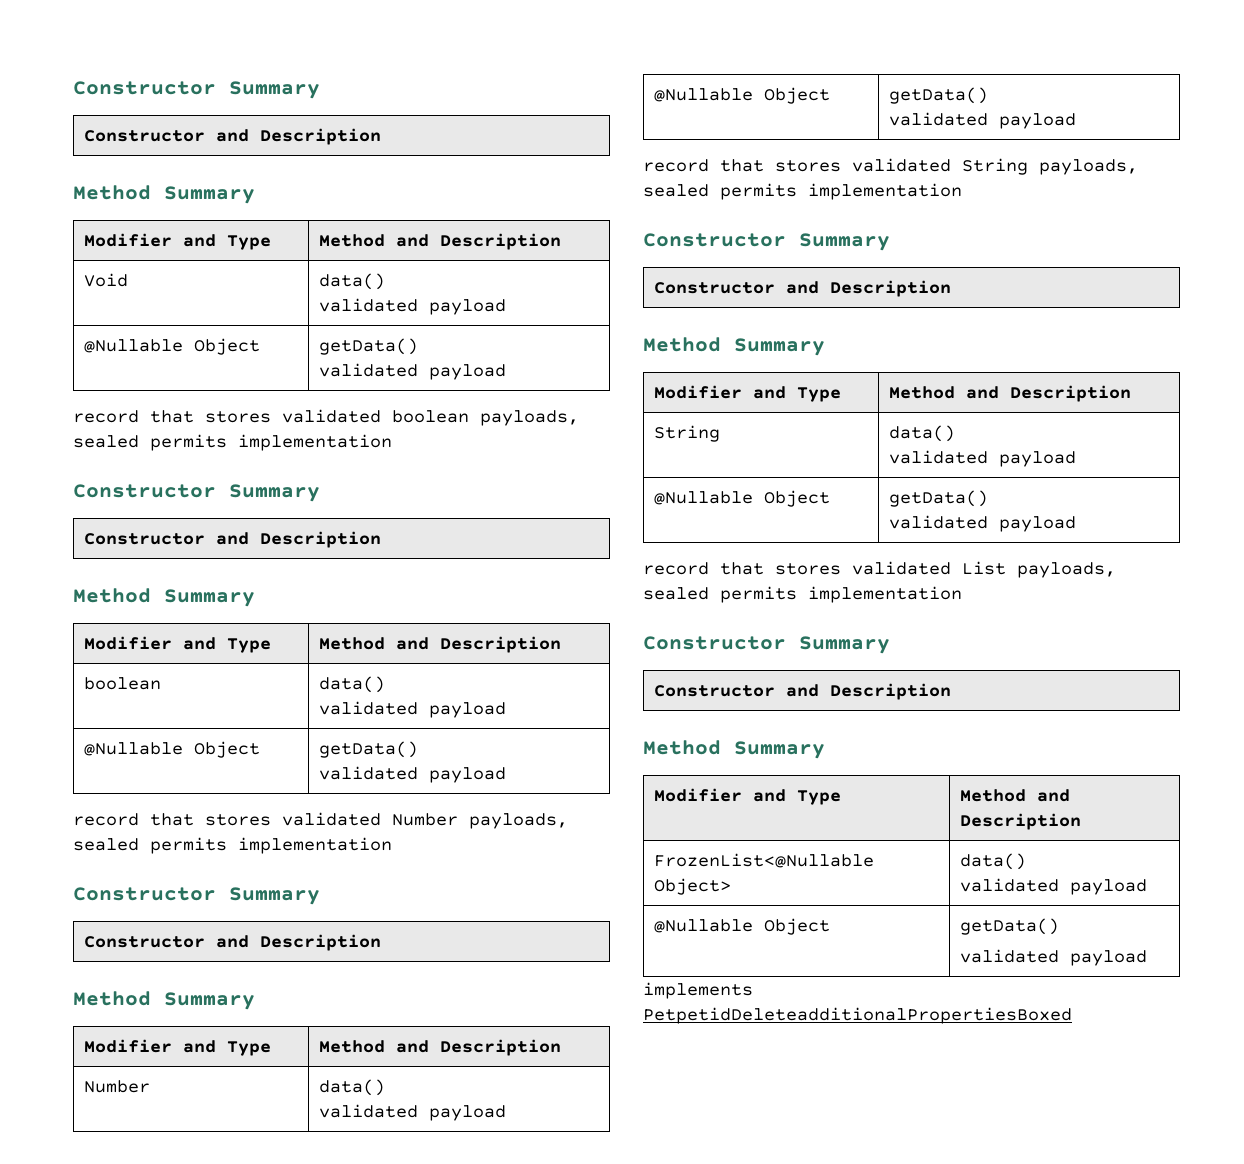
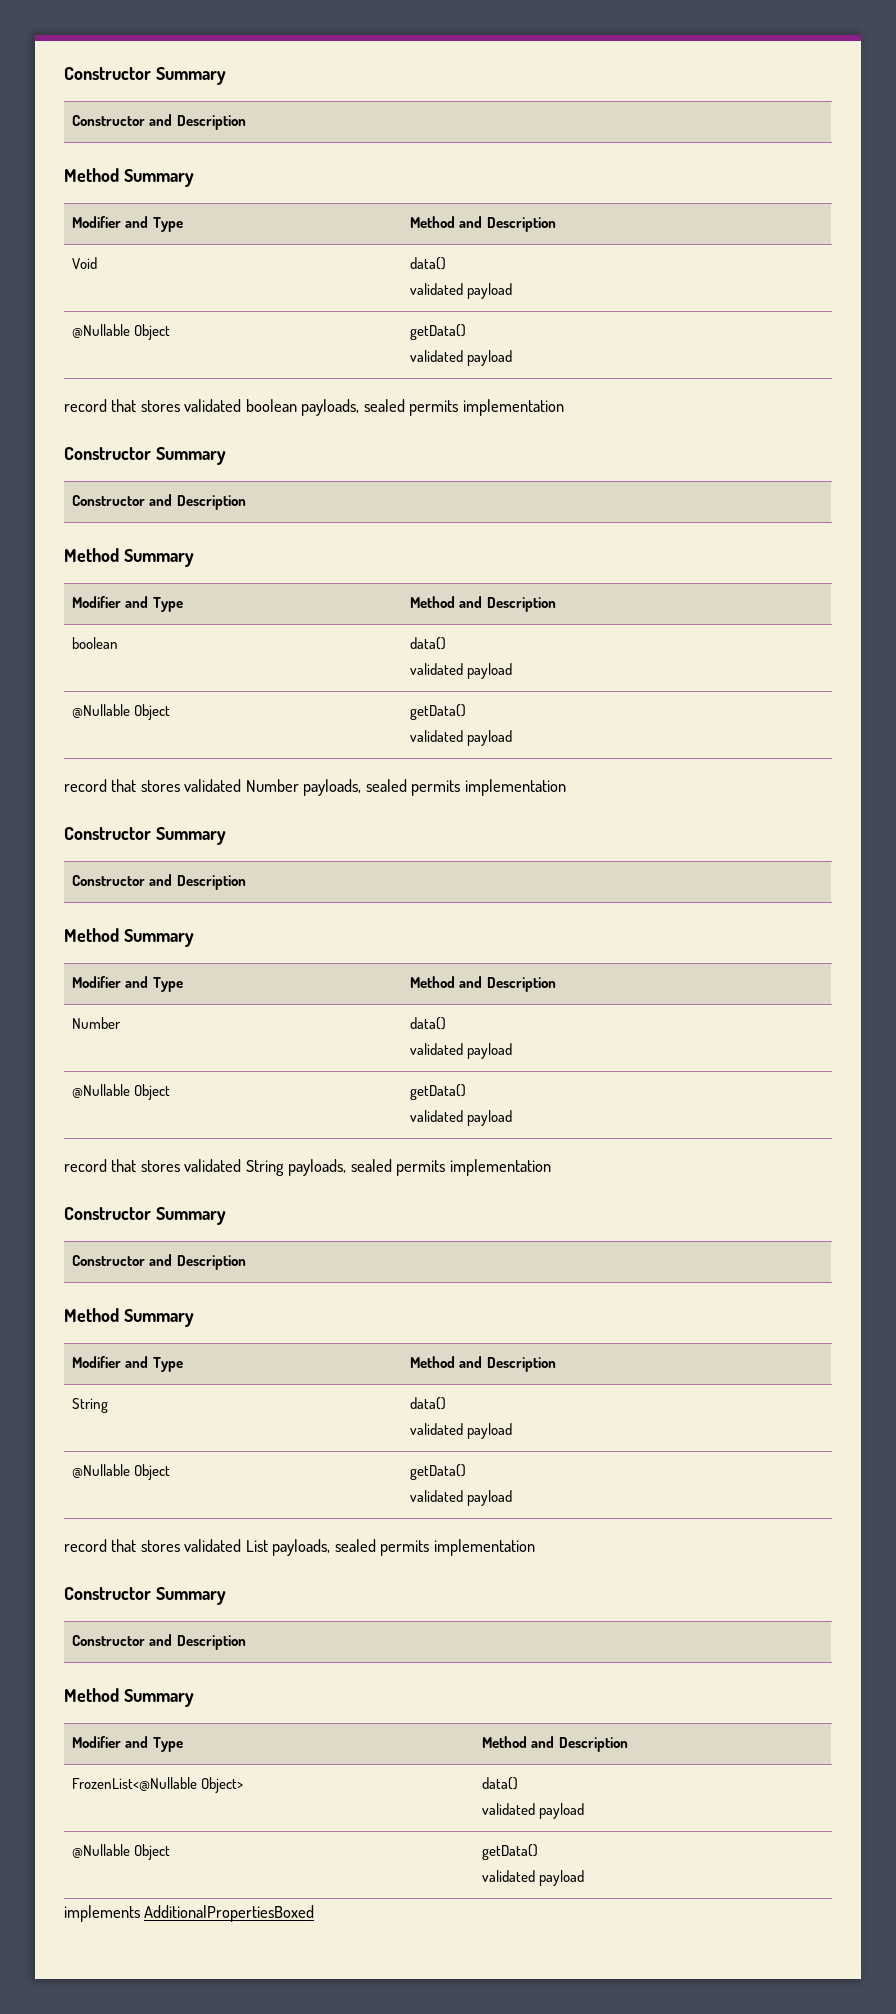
[643,1007,1072,1024] PetpetidDeleteadditionalPropertiesBoxed -> [144,1905,315,1922] AdditionalPropertiesBoxed

